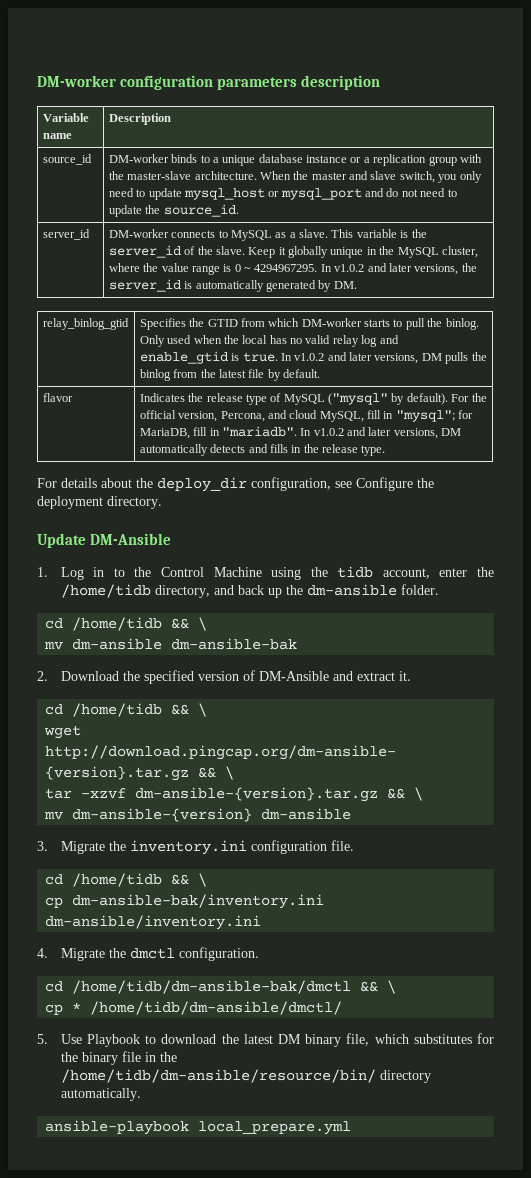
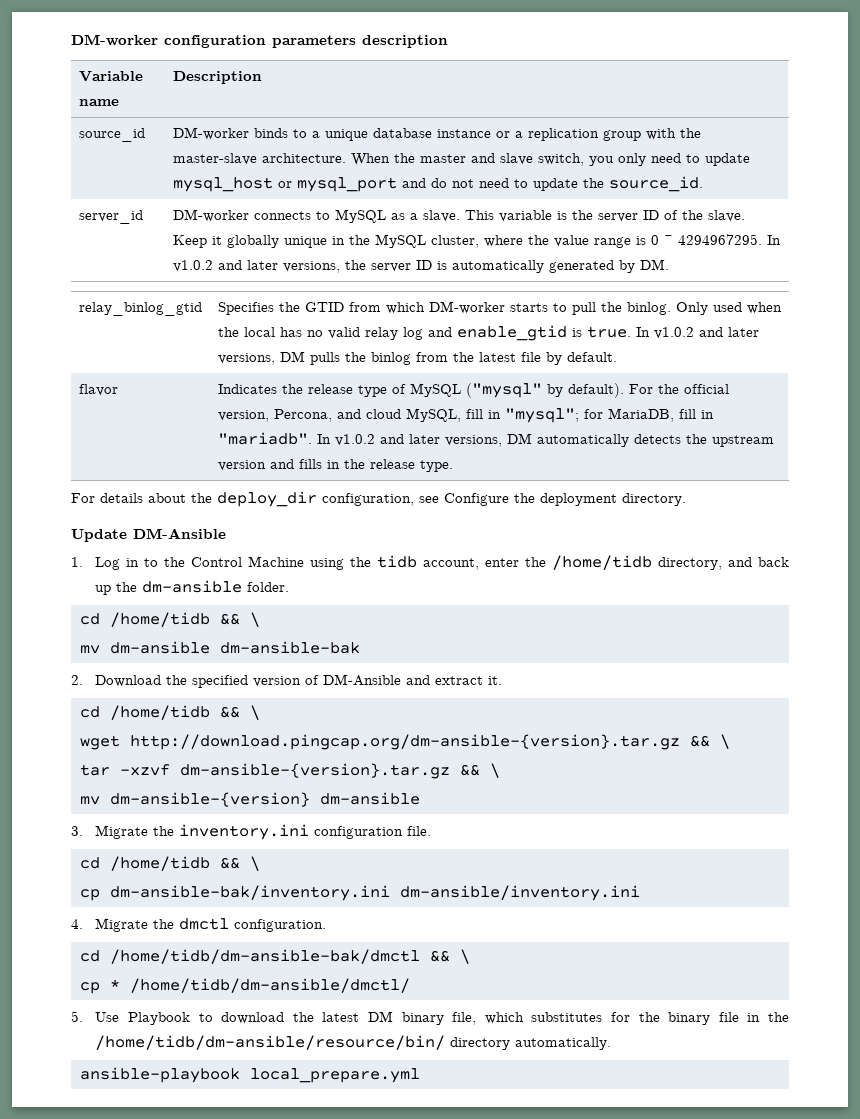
[108,245,181,258] server_id -> [597,210,659,222] server ID
[108,279,181,292] server_id -> [370,260,432,272] server ID
(246, 448) none -> [685,434,774,447] [217,460,266,471] the upstream version

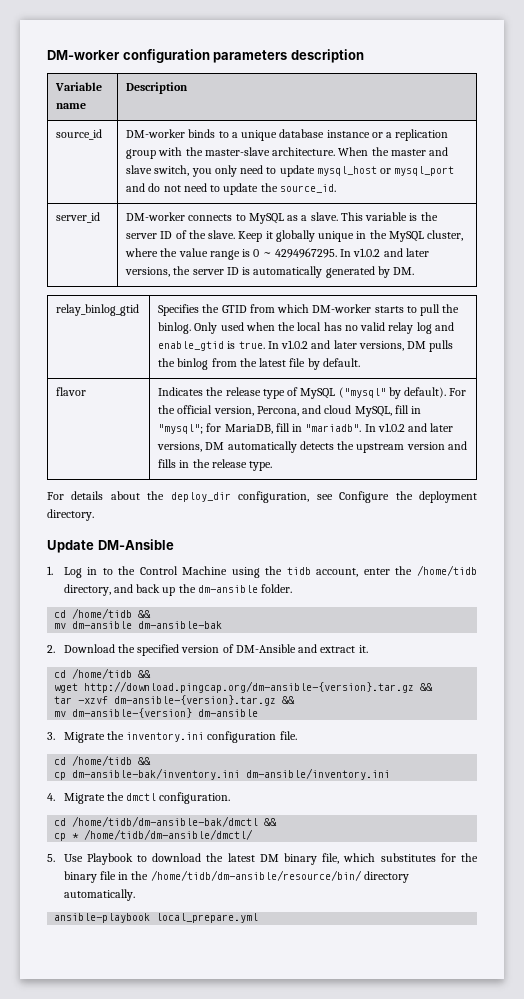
[249,612,260,627] \ -> (152, 614) none
[249,705,260,720] \ -> (152, 674) none
[719,734,730,749] \ -> (434, 687) none
[489,763,500,778] \ -> (296, 700) none
[249,856,260,871] \ -> (152, 761) none
[459,949,470,964] \ -> (278, 822) none

